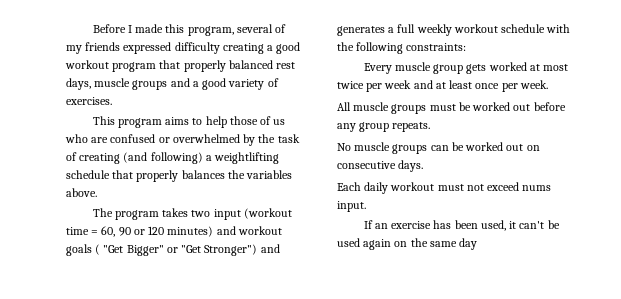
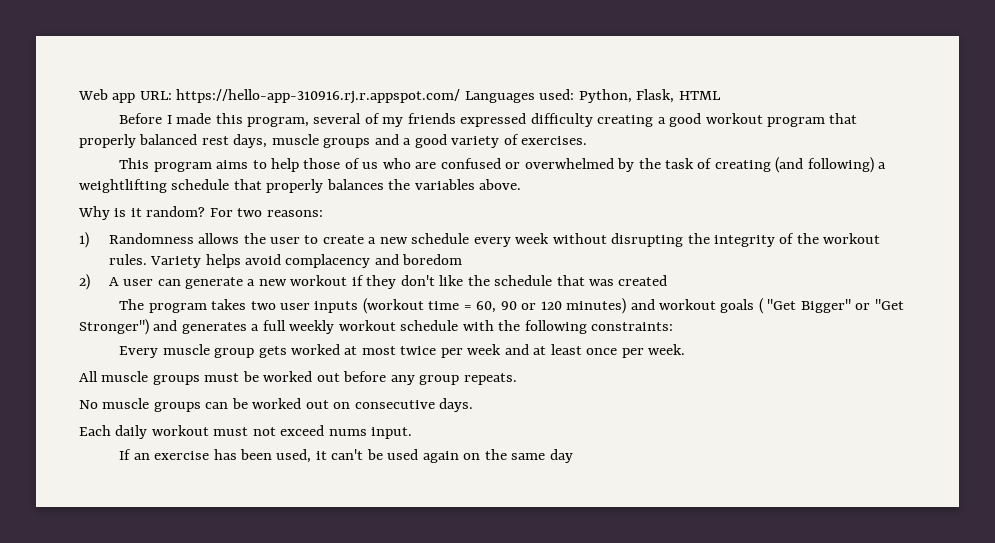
(92, 28) none -> [78,89,721,104] Web app URL: https://hello-app-310916.rj.r.appspot.com/ Languages used: Python, Flask, HTML //
(97, 192) none -> [78,206,323,220] [79,232,881,248] [108,254,463,268] [79,274,668,290] // Why is it random? For two reasons: // 1) Randomness allows the user to create a new schedule every week without disrupting the integrity of the workout rules. Variety helps avoid complacency and boredom // 2) A user can generate a new workout if they don't like the schedule that was created
[213,209,241,220] input -> [279,301,359,313] user inputs

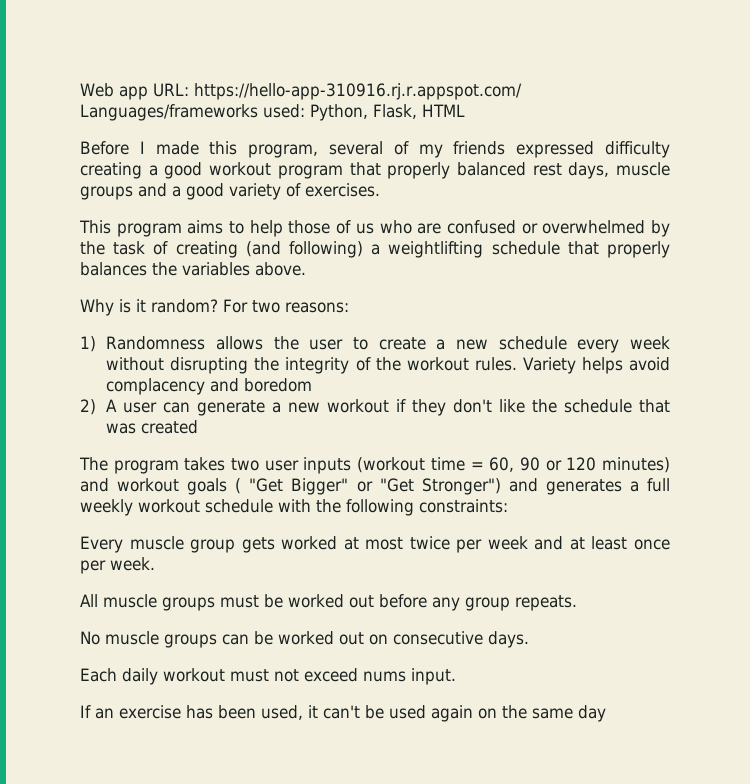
[464,91,535,103] Languages -> [80,104,258,121] Languages/frameworks

